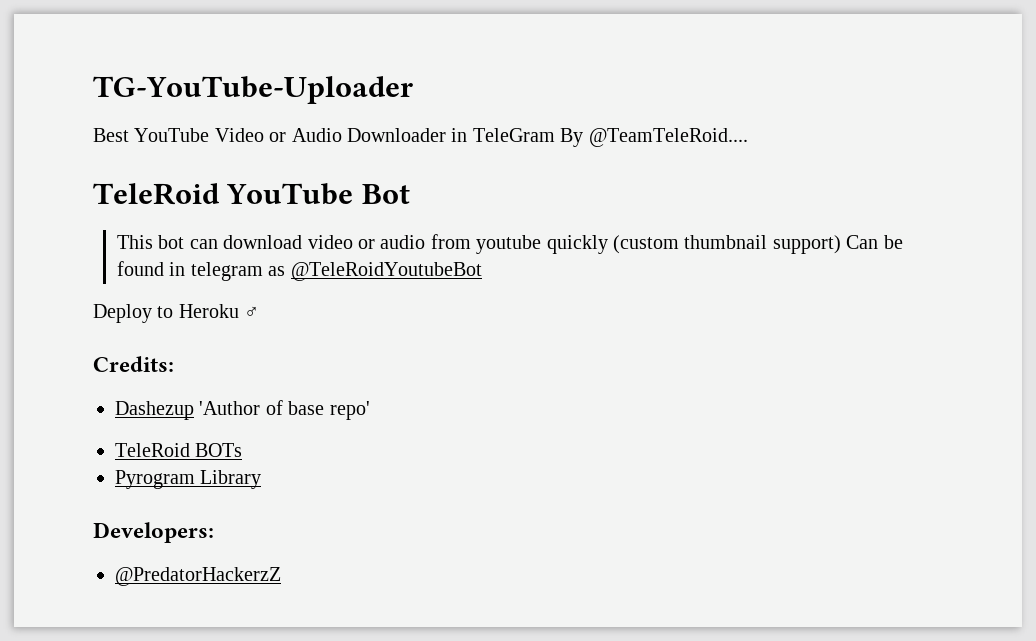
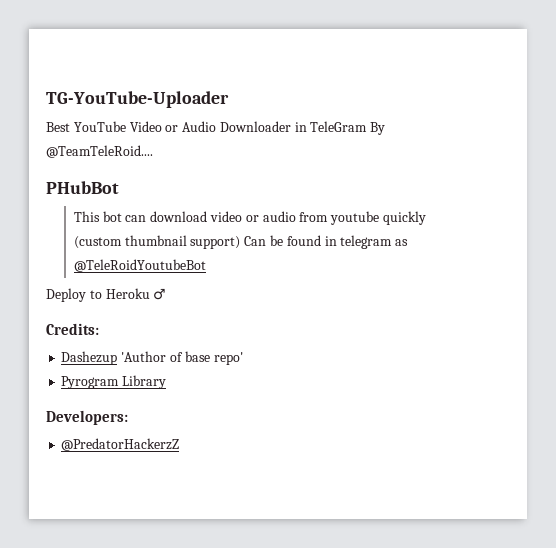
[93,183,410,205] TeleRoid YouTube Bot -> [46,181,119,194] PHubBot
[115,443,243,457] // TeleRoid BOTs -> (243, 358) none

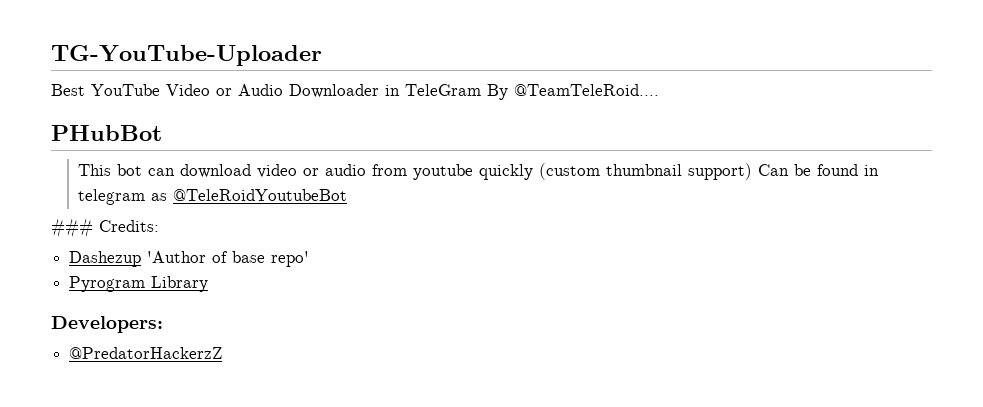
[46,288,167,302] Deploy to Heroku ♂ // -> [51,218,93,238] ###

